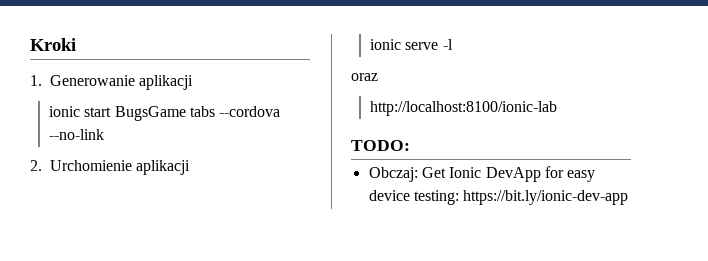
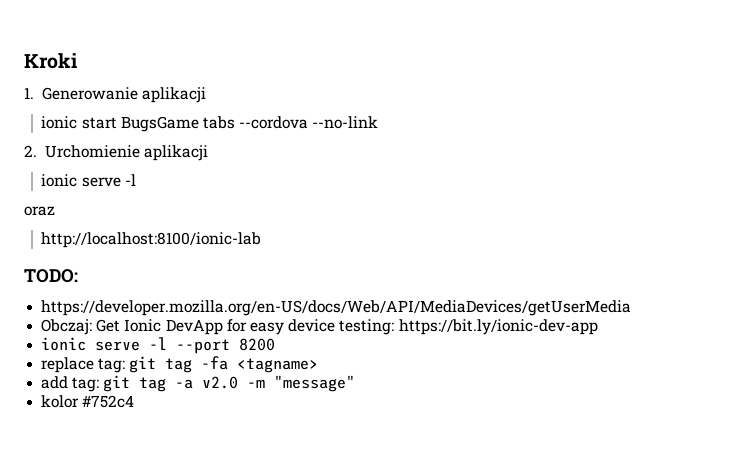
(410, 145) none -> [41,300,632,316] // https://developer.mozilla.org/en-US/docs/Web/API/MediaDevices/getUserMedia
(629, 197) none -> [41,337,276,354] [41,356,319,373] [41,375,356,392] [41,395,135,408] // ionic serve -l --port 8200 // replace tag: git tag -fa <tagname> // add tag: git tag -a v2.0 -m "message" // kolor #752c4

